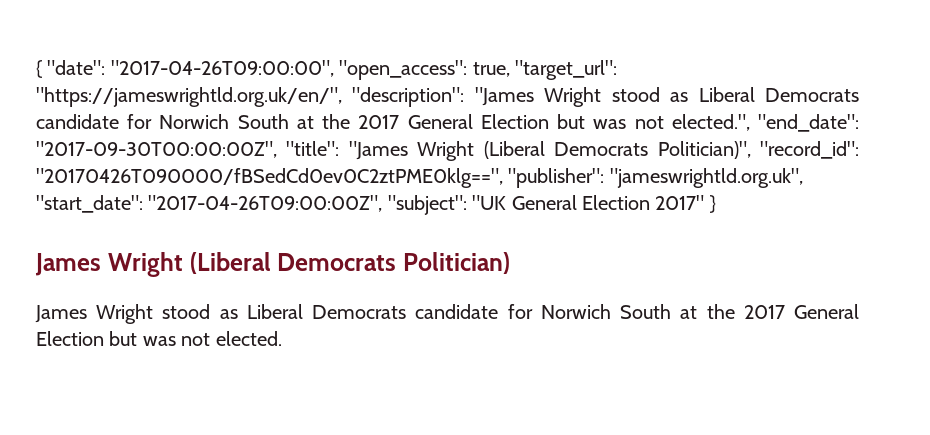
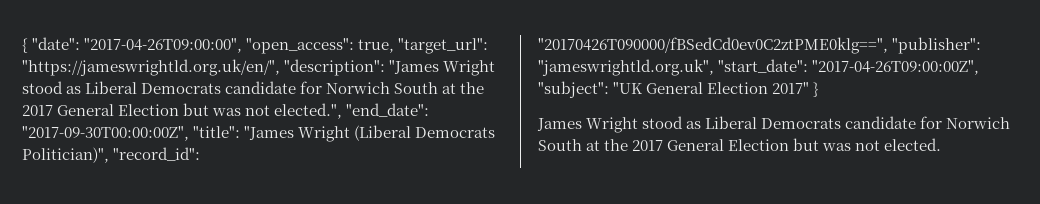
[35,252,510,277] // James Wright (Liberal Democrats Politician) -> (820, 89) none

